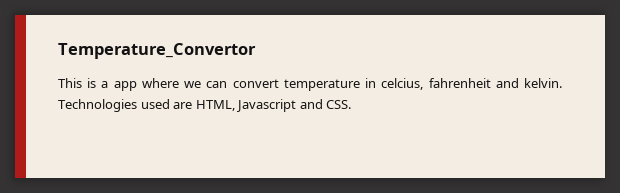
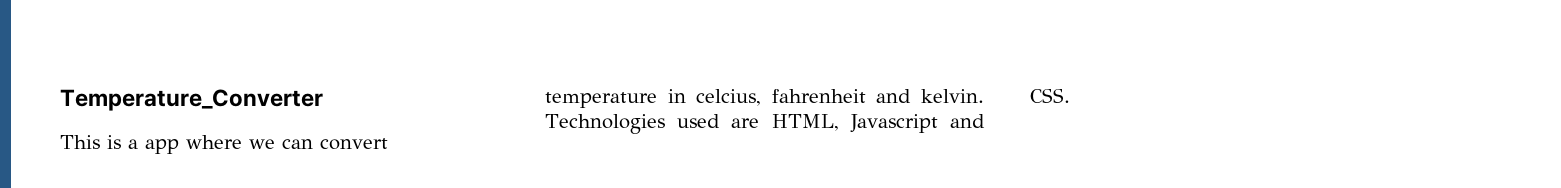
[58,43,256,59] Temperature_Convertor -> [60,89,323,111] Temperature_Converter

